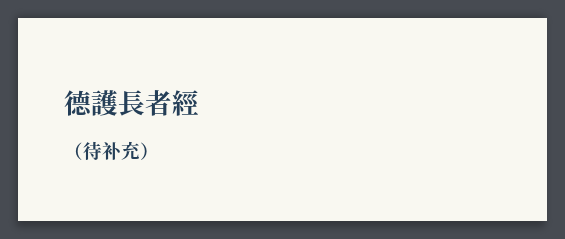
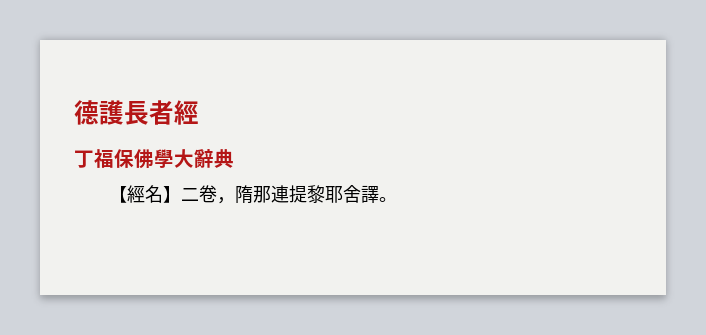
[64,141,159,160] （待补充） -> [74,149,234,169] [109,185,398,204] 丁福保佛學大辭典 // 【經名】二卷，隋那連提黎耶舍譯。

